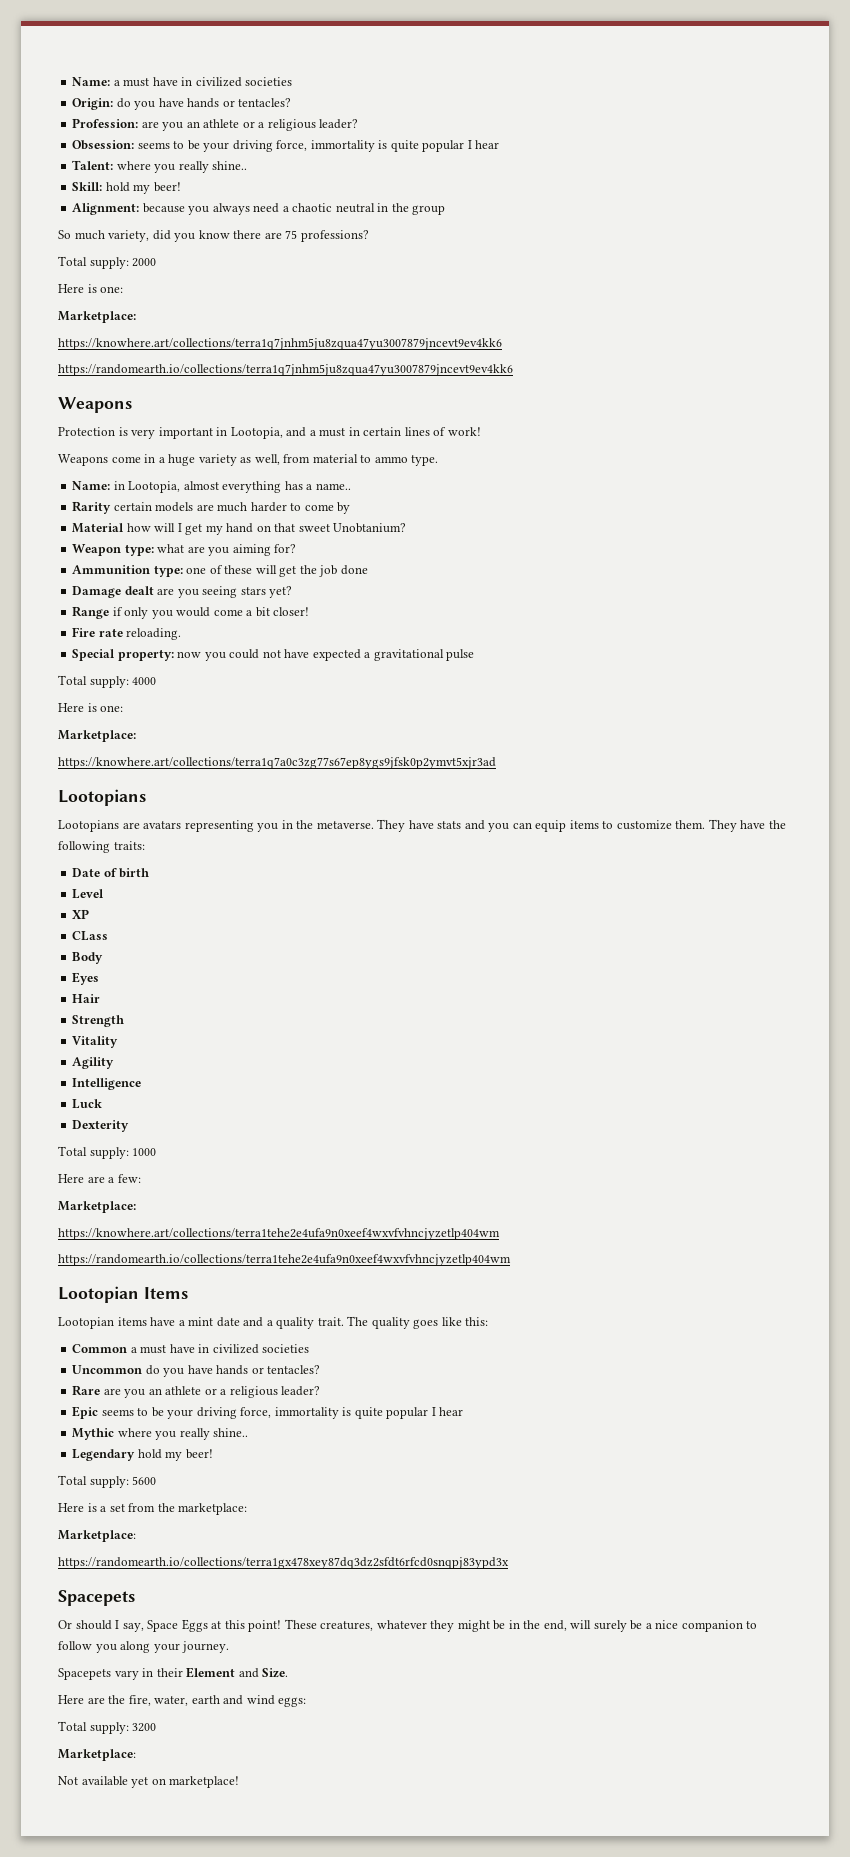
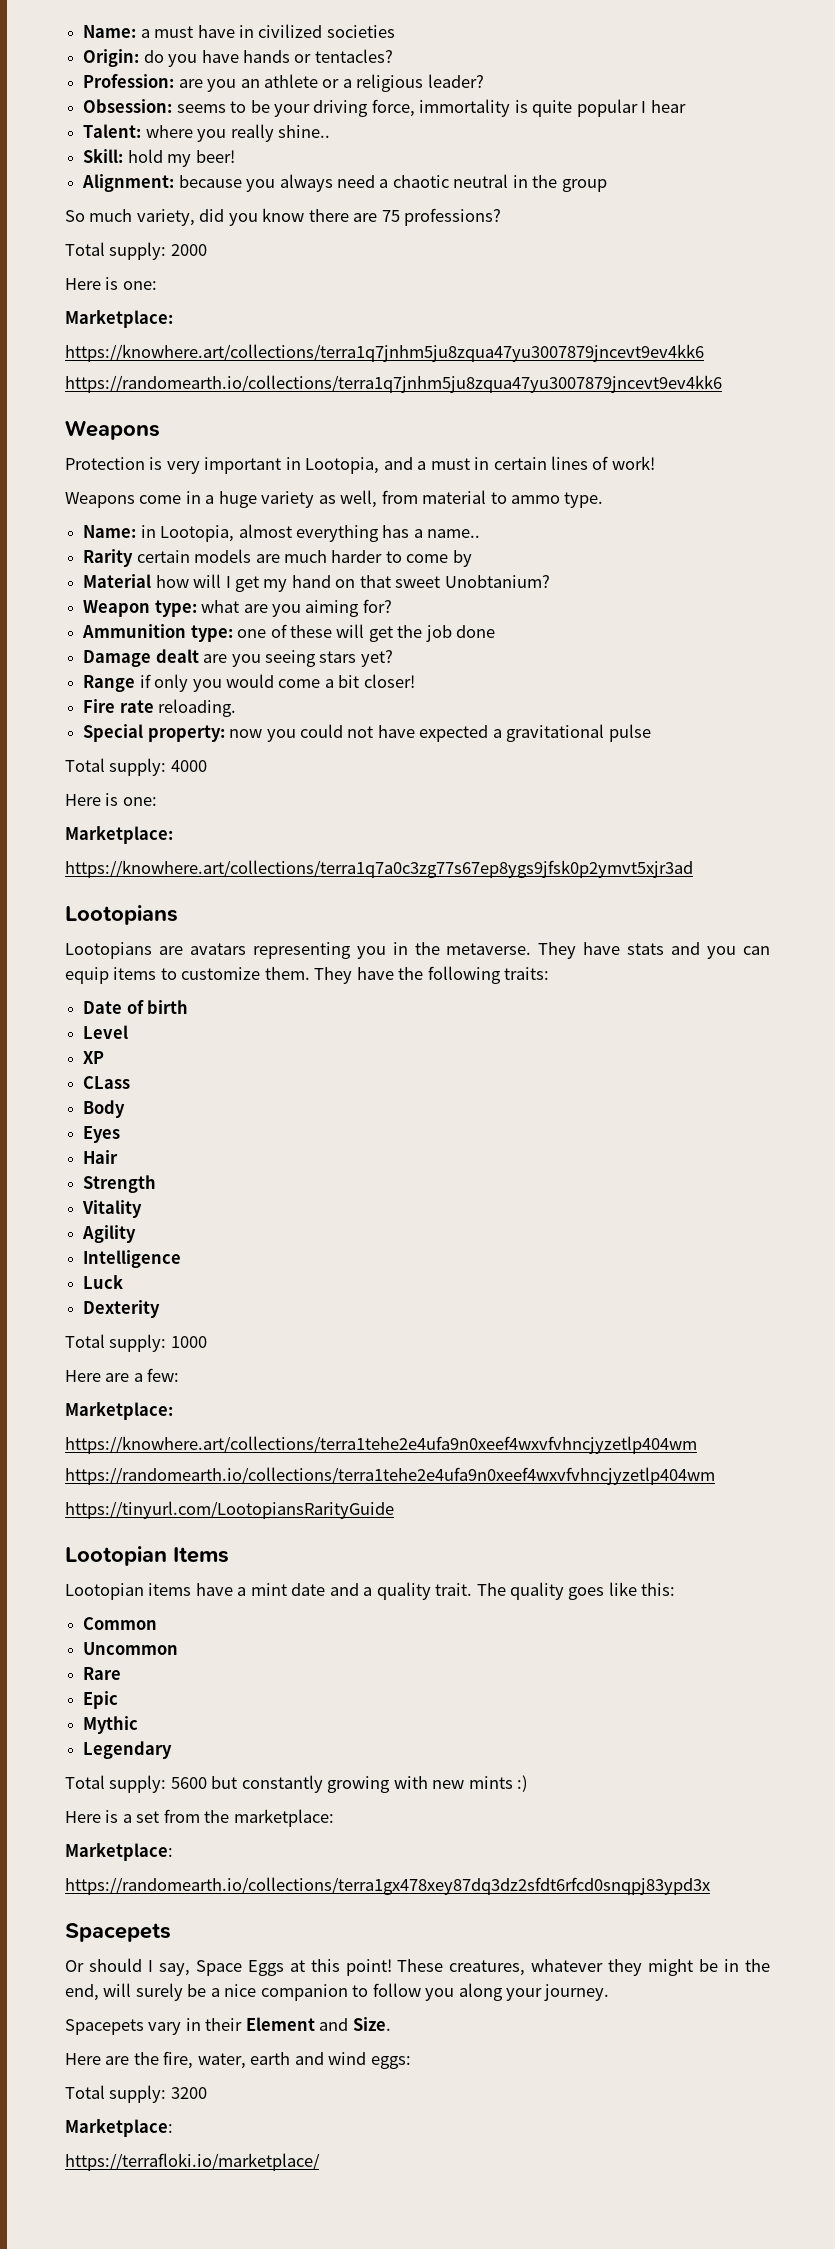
(511, 1260) none -> [65,1501,394,1519] // https://tinyurl.com/LootopiansRarityGuide
[130,1344,310,1354] [72,1365,321,1377] [72,1385,321,1398] [72,1406,464,1419] [72,1428,249,1440] [72,1449,213,1461] [58,1475,157,1488] a must have in civilized societies // Uncommon do you have hands or tentacles? // Rare are you an athlete or a religious leader? // Epic seems to be your driving force, immortality is quite popular I hear // Mythic where you really shine.. // Legendary hold my beer! // Total supply: 5600 -> [83,1642,179,1655] [83,1667,122,1680] [83,1691,119,1709] [83,1716,139,1734] [83,1741,173,1759] [65,1775,529,1793] // Uncommon // Rare // Epic // Mythic // Legendary // Total supply: 5600 but constantly growing with new mints :)
[58,1776,240,1788] Not available yet on marketplace! -> [65,2153,320,2171] https://terrafloki.io/marketplace/

